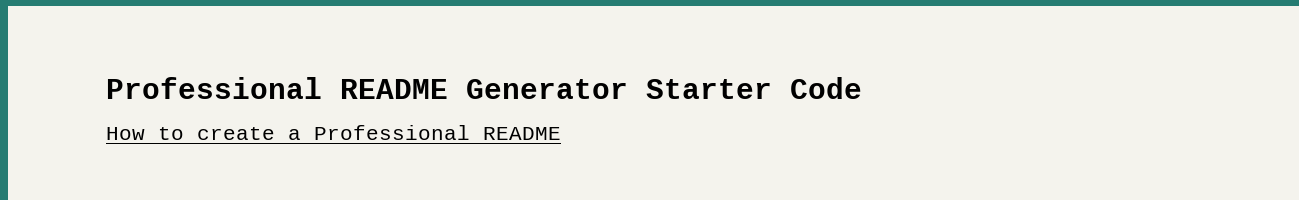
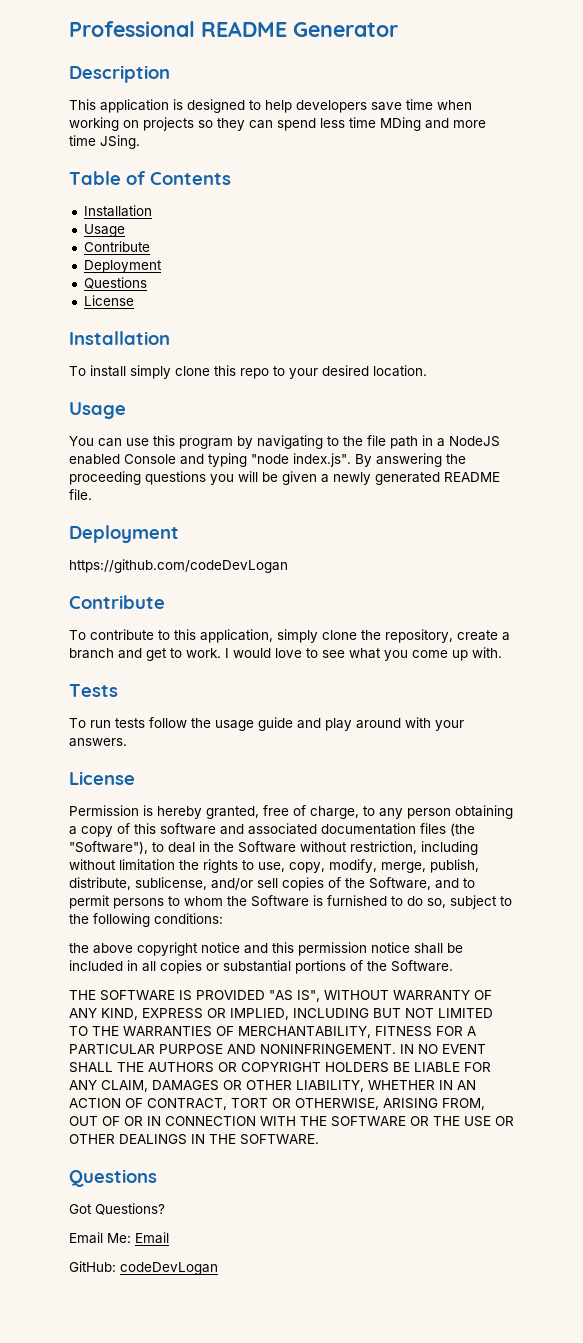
[646,77,862,99] [106,125,561,140] Starter Code // How to create a Professional README -> [69,65,170,83] [69,99,472,113] [69,117,486,131] [69,135,140,149] [69,171,231,185] [83,205,152,217] [83,224,125,237] [83,241,150,252] [83,260,162,273] [83,277,147,289] [83,295,134,306] [69,331,170,345] [69,365,427,379] [69,402,126,419] [69,435,500,449] [69,453,466,467] [69,471,500,485] [69,489,92,500] [69,525,179,543] [69,559,288,573] [69,595,165,609] [69,629,510,643] [69,647,502,661] [69,684,118,697] [69,717,464,731] [69,738,127,747] [69,771,135,785] [69,805,513,819] [69,823,475,837] [69,841,478,855] [69,859,479,873] [69,877,475,891] [69,895,512,909] [69,913,223,927] [69,942,463,956] [69,960,453,974] [69,990,492,1002] [69,1008,493,1020] [69,1026,476,1038] [69,1044,486,1055] [69,1062,491,1073] [69,1080,476,1092] [69,1098,485,1110] [69,1116,514,1127] [69,1134,319,1145] [69,1169,157,1187] [69,1203,165,1215] [69,1232,169,1244] [69,1261,218,1275] // Description // This application is designed to help developers save time when working on projects so they can spend less time MDing and more time JSing. // Table of Contents // Installation // Usage // Contribute // Deployment // Questions // License // Installation // To install simply clone this repo to your desired location. // Usage // You can use this program by navigating to the file path in a NodeJS enabled Console and typing "node index.js". By answering the proceeding questions you will be given a newly generated README file. // Deployment // https://github.com/codeDevLogan // Contribute // To contribute to this application, simply clone the repository, create a branch and get to work. I would love to see what you come up with. // Tests // To run tests follow the usage guide and play around with your answers. // License // Permission is hereby granted, free of charge, to any person obtaining a copy of this software and associated documentation files (the "Software"), to deal in the Software without restriction, including without limitation the rights to use, copy, modify, merge, publish, distribute, sublicense, and/or sell copies of the Software, and to permit persons to whom the Software is furnished to do so, subject to the following conditions: // the above copyright notice and this permission notice shall be included in all copies or substantial portions of the Software. // THE SOFTWARE IS PROVIDED "AS IS", WITHOUT WARRANTY OF ANY KIND, EXPRESS OR IMPLIED, INCLUDING BUT NOT LIMITED TO THE WARRANTIES OF MERCHANTABILITY, FITNESS FOR A PARTICULAR PURPOSE AND NONINFRINGEMENT. IN NO EVENT SHALL THE AUTHORS OR COPYRIGHT HOLDERS BE LIABLE FOR ANY CLAIM, DAMAGES OR OTHER LIABILITY, WHETHER IN AN ACTION OF CONTRACT, TORT OR OTHERWISE, ARISING FROM, OUT OF OR IN CONNECTION WITH THE SOFTWARE OR THE USE OR OTHER DEALINGS IN THE SOFTWARE. // Questions // Got Questions? // Email Me: Email // GitHub: codeDevLogan

